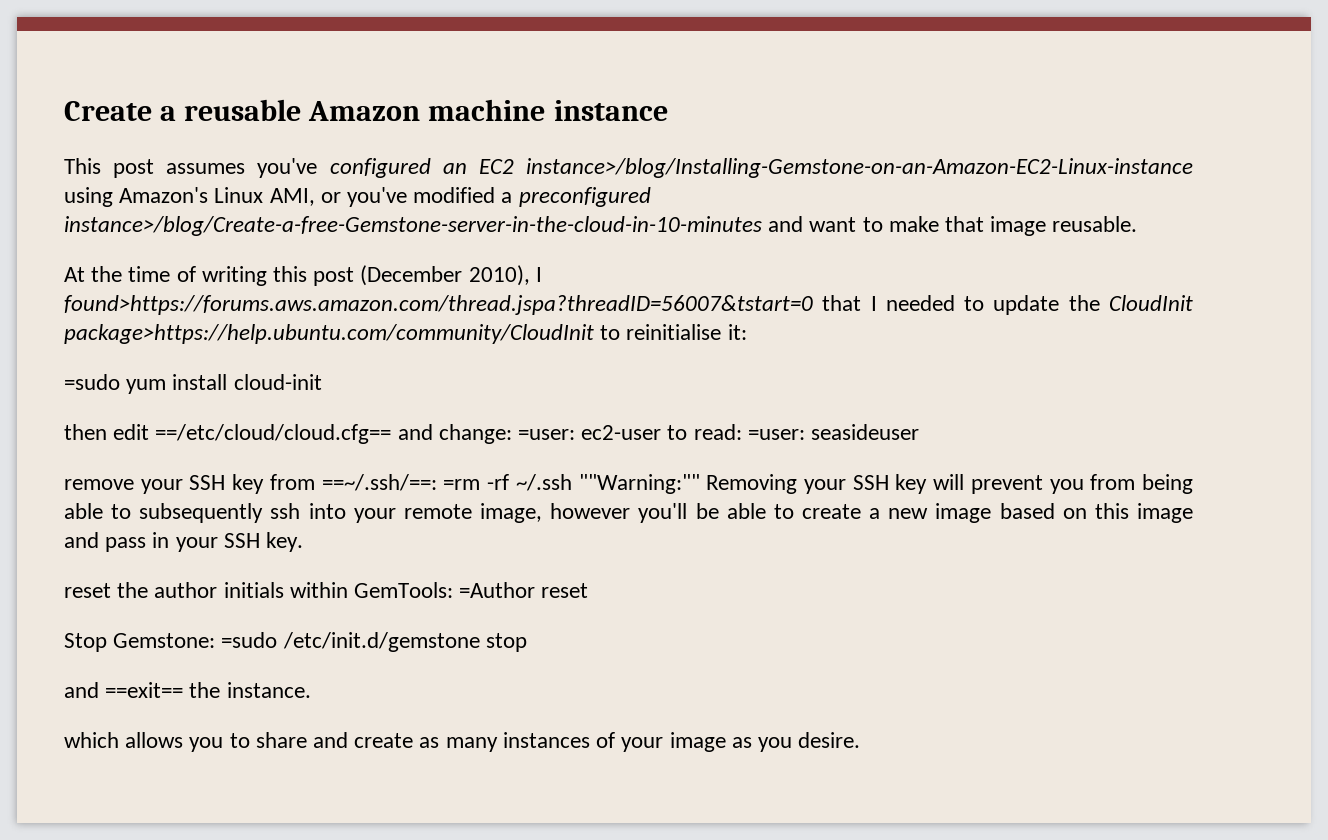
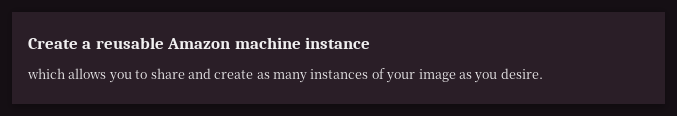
[64,158,1193,178] [64,187,651,207] [64,216,1138,236] [64,265,542,286] [64,295,1194,315] [64,324,747,344] [64,374,322,394] [64,424,920,444] [64,474,1193,494] [64,503,1193,523] [64,532,304,552] [64,582,589,598] [64,632,527,652] [64,682,311,698] // This post assumes you've configured an EC2 instance>/blog/Installing-Gemstone-on-an-Amazon-EC2-Linux-instance using Amazon's Linux AMI, or you've modified a preconfigured instance>/blog/Create-a-free-Gemstone-server-in-the-cloud-in-10-minutes and want to make that image reusable. // At the time of writing this post (December 2010), I found>https://forums.aws.amazon.com/thread.jspa?threadID=56007&tstart=0 that I needed to update the CloudInit package>https://help.ubuntu.com/community/CloudInit to reinitialise it: // =sudo yum install cloud-init // then edit ==/etc/cloud/cloud.cfg== and change: =user: ec2-user to read: =user: seasideuser // remove your SSH key from ==~/.ssh/==: =rm -rf ~/.ssh ""Warning:"" Removing your SSH key will prevent you from being able to subsequently ssh into your remote image, however you'll be able to create a new image based on this image and pass in your SSH key. // reset the author initials within GemTools: =Author reset // Stop Gemstone: =sudo /etc/init.d/gemstone stop // and ==exit== the instance. -> (371, 43) none

